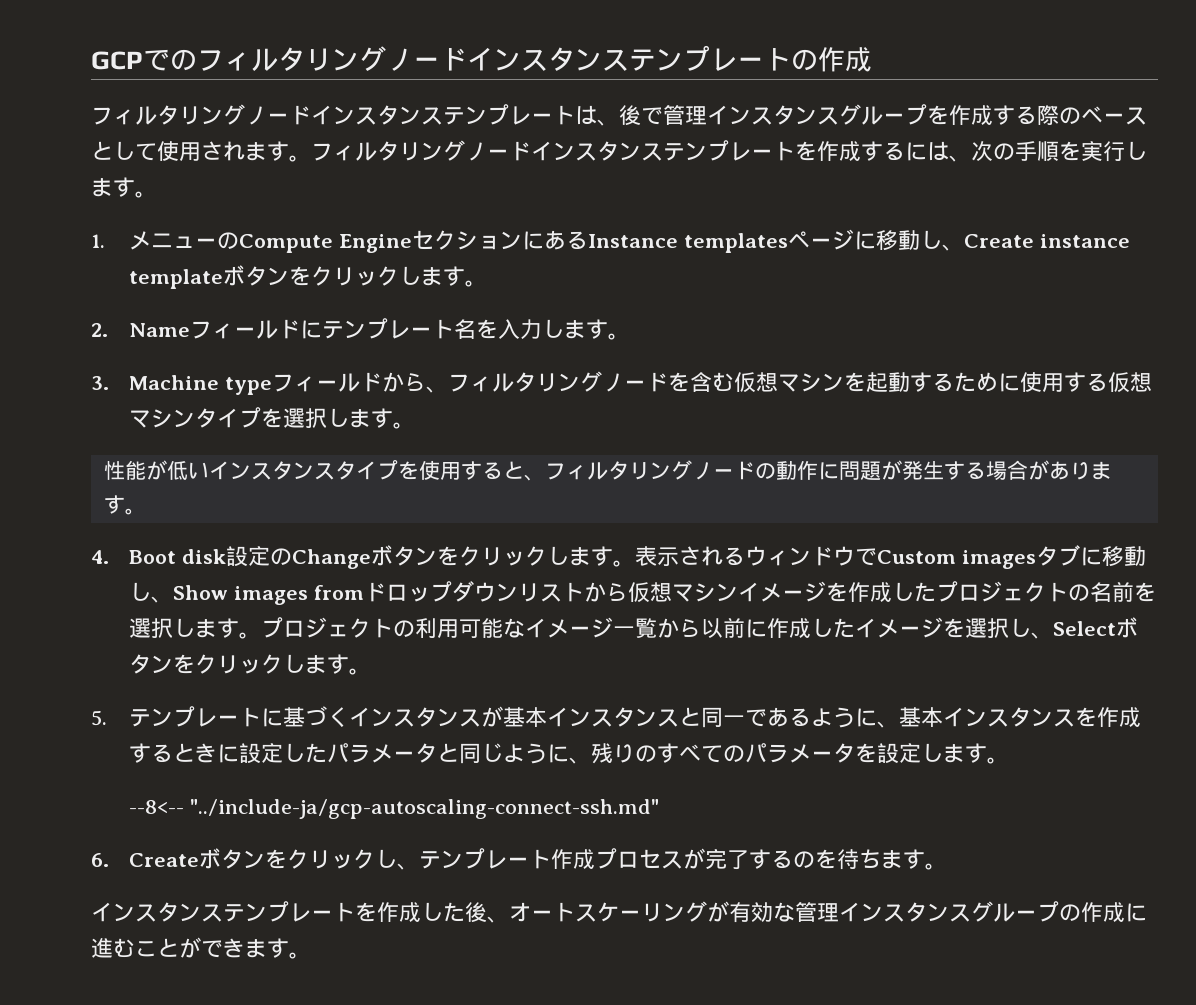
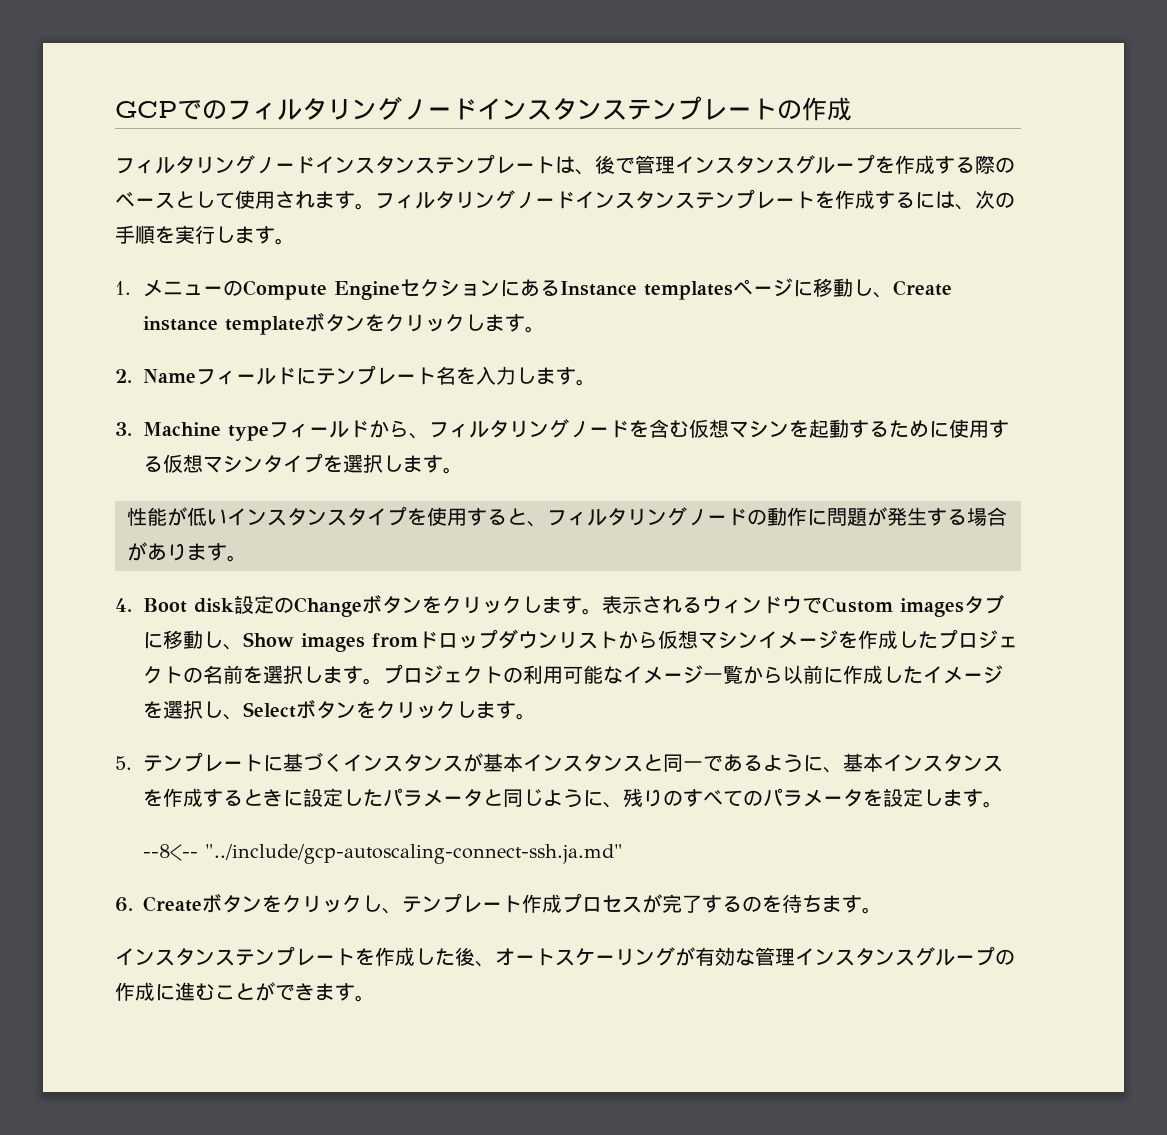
[189,799,659,819] "../include-ja/gcp-autoscaling-connect-ssh.md" -> [205,844,624,864] "../include/gcp-autoscaling-connect-ssh.ja.md"

